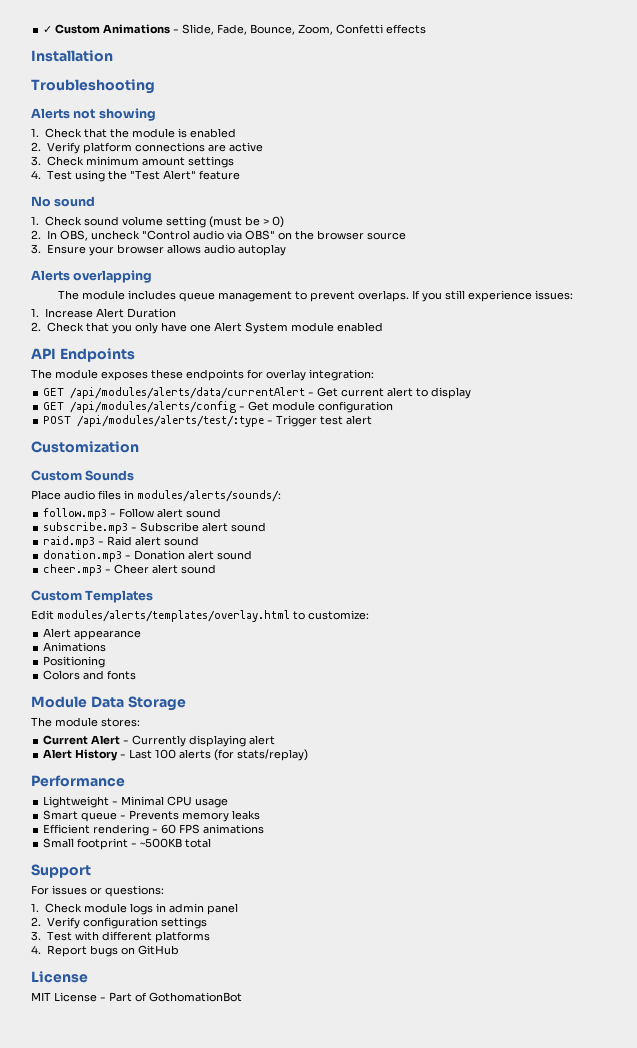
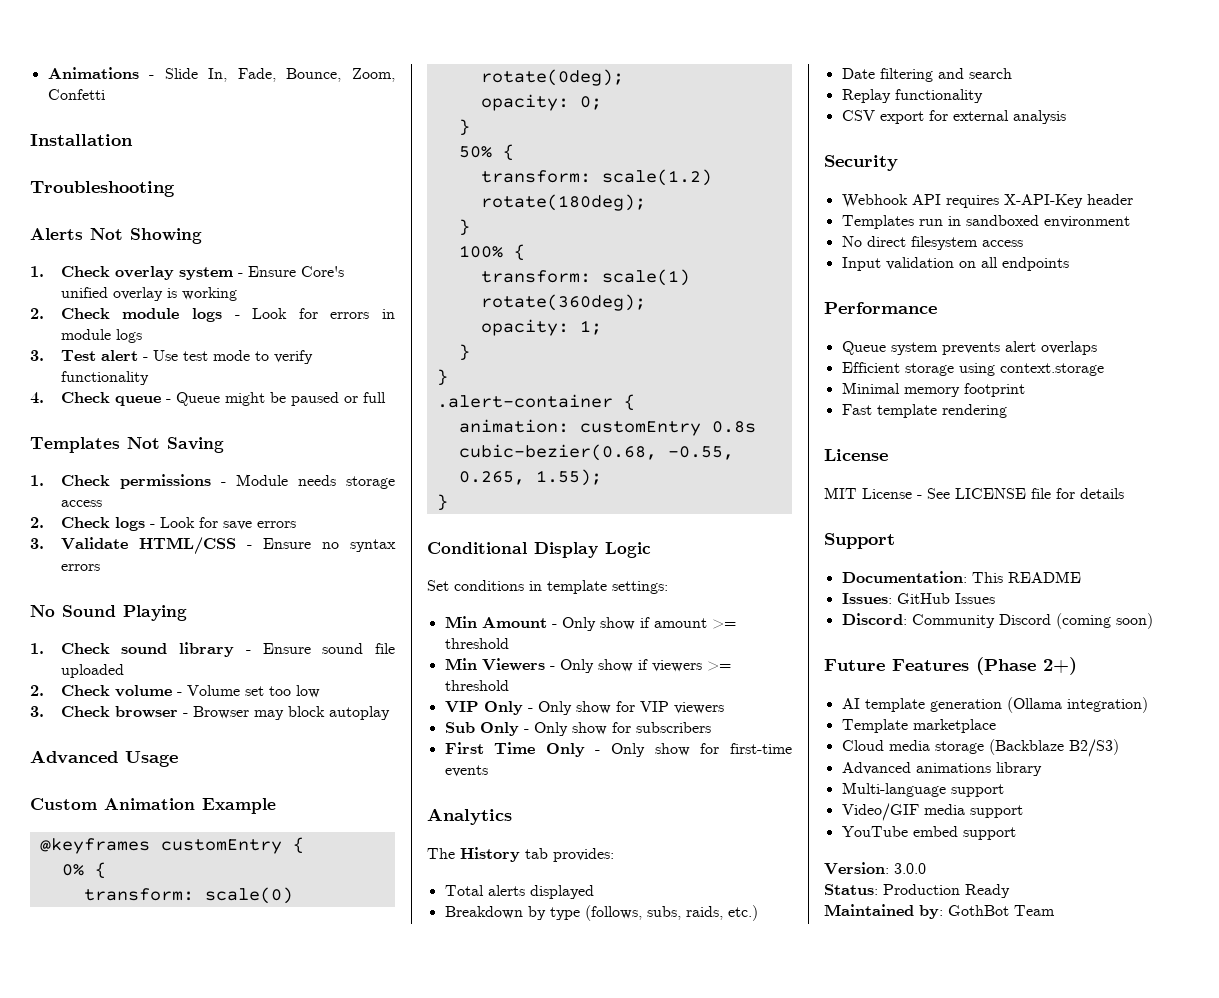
[43,24,215,35] ✓ Custom Animations - Slide, -> [47,67,228,82] Animations - Slide In,
[386,24,427,34] effects -> (105, 94) none
[73,108,156,121] [31,128,237,138] [31,142,263,154] [31,156,234,168] [31,170,240,182] [31,196,96,207] [31,216,285,228] [31,230,406,241] [31,244,286,256] [31,270,153,283] [58,290,574,302] [31,308,177,318] [31,322,383,334] [31,348,135,362] [31,369,374,381] [43,387,472,399] [43,401,394,413] [43,415,373,427] [31,441,139,453] [31,470,135,481] [31,490,281,502] [43,508,222,520] [43,522,267,534] [43,536,200,548] [43,550,253,562] [43,564,217,576] [31,590,154,603] [31,610,369,622] [43,628,142,640] [43,642,107,652] [43,656,106,668] [43,670,137,680] [31,696,186,711] [31,717,140,727] [43,735,276,747] [43,749,309,761] [31,775,125,787] [43,796,229,808] [43,810,261,822] [43,824,265,836] [43,838,212,850] [31,864,91,878] [31,885,164,897] [31,903,239,915] [31,917,207,929] [31,931,210,943] [31,945,179,957] [31,971,88,983] [31,992,242,1002] not showing // 1. Check that the module is enabled // 2. Verify platform connections are active // 3. Check minimum amount settings // 4. Test using the "Test Alert" feature // No sound // 1. Check sound volume setting (must be > 0) // 2. In OBS, uncheck "Control audio via OBS" on the browser source // 3. Ensure your browser allows audio autoplay // Alerts overlapping // The module includes queue management to prevent overlaps. If you still experience issues: // 1. Increase Alert Duration // 2. Check that you only have one Alert System module enabled // API Endpoints // The module exposes these endpoints for overlay integration: // GET /api/modules/alerts/data/currentAlert - Get current alert to display // GET /api/modules/alerts/config - Get module configuration // POST /api/modules/alerts/test/:type - Trigger test alert // Customization // Custom Sounds // Place audio files in modules/alerts/sounds/: // follow.mp3 - Follow alert sound // subscribe.mp3 - Subscribe alert sound // raid.mp3 - Raid alert sound // donation.mp3 - Donation alert sound // cheer.mp3 - Cheer alert sound // Custom Templates // Edit modules/alerts/templates/overlay.html to customize: // Alert appearance // Animations // Positioning // Colors and fonts // Module Data Storage // The module stores: // Current Alert - Currently displaying alert // Alert History - Last 100 alerts (for stats/replay) // Performance // Lightweight - Minimal CPU usage // Smart queue - Prevents memory leaks // Efficient rendering - 60 FPS animations // Small footprint - ~500KB total // Support // For issues or questions: // 1. Check module logs in admin panel // 2. Verify configuration settings // 3. Test with different platforms // 4. Report bugs on GitHub // License // MIT License - Part of GothomationBot -> [90,228,202,244] [30,266,344,280] [60,287,237,301] [30,308,396,322] [60,329,142,343] [30,350,313,364] [60,371,149,385] [30,392,386,406] [30,437,224,453] [30,474,395,489] [60,500,102,507] [30,517,296,531] [30,537,396,555] [60,564,100,571] [30,605,187,621] [30,642,395,657] [60,664,124,678] [30,685,320,698] [30,706,390,720] [30,750,178,767] [30,798,276,814] [39,837,304,854] [61,862,106,879] [83,887,293,904] [480,69,624,86] [480,94,602,111] [458,119,470,136] [458,144,514,161] [480,169,712,186] [480,194,646,211] [458,219,470,236] [458,244,525,261] [480,269,690,286] [480,294,646,311] [480,319,602,336] [458,344,470,361] [436,369,448,386] [436,394,635,411] [458,419,756,436] [458,444,734,461] [458,469,602,486] [436,494,448,511] [427,542,651,558] [427,580,668,594] [444,616,736,631] [444,638,509,649] [444,658,731,673] [444,680,509,691] [444,701,724,715] [444,722,711,736] [444,742,792,757] [444,765,488,777] [427,808,512,825] [427,847,614,862] [444,885,594,899] [444,905,758,921] [841,68,1012,82] [841,89,983,103] [841,110,1066,124] [824,155,898,171] [841,194,1133,208] [841,215,1130,229] [841,236,1023,250] [841,257,1069,271] [824,302,937,314] [841,341,1097,355] [841,362,1104,376] [841,382,1025,397] [841,404,1007,418] [824,449,888,461] [824,487,1124,499] [824,533,895,549] [841,571,1081,583] [841,593,995,604] [841,613,1153,629] [824,657,1077,675] [841,697,1148,713] [841,719,996,733] [841,739,1119,757] [841,762,1042,776] [841,782,1004,797] [841,803,1023,821] [841,826,1016,840] [824,862,926,875] [824,884,1010,898] [824,904,1055,919] Not Showing // 1. Check overlay system - Ensure Core's unified overlay is working // 2. Check module logs - Look for errors in module logs // 3. Test alert - Use test mode to verify functionality // 4. Check queue - Queue might be paused or full // Templates Not Saving // 1. Check permissions - Module needs storage access // 2. Check logs - Look for save errors // 3. Validate HTML/CSS - Ensure no syntax errors // No Sound Playing // 1. Check sound library - Ensure sound file uploaded // 2. Check volume - Volume set too low // 3. Check browser - Browser may block autoplay // Advanced Usage // Custom Animation Example // @keyframes customEntry { // 0% { // transform: scale(0) rotate(0deg); // opacity: 0; // } // 50% { // transform: scale(1.2) rotate(180deg); // } // 100% { // transform: scale(1) rotate(360deg); // opacity: 1; // } // } // .alert-container { // animation: customEntry 0.8s cubic-bezier(0.68, -0.55, 0.265, 1.55); // } // Conditional Display Logic // Set conditions in template settings: // Min Amount - Only show if amount >= threshold // Min Viewers - Only show if viewers >= threshold // VIP Only - Only show for VIP viewers // Sub Only - Only show for subscribers // First Time Only - Only show for first-time events // Analytics // The History tab provides: // Total alerts displayed // Breakdown by type (follows, subs, raids, etc.) // Date filtering and search // Replay functionality // CSV export for external analysis // Security // Webhook API requires X-API-Key header // Templates run in sandboxed environment // No direct filesystem access // Input validation on all endpoints // Performance // Queue system prevents alert overlaps // Efficient storage using context.storage // Minimal memory footprint // Fast template rendering // License // MIT License - See LICENSE file for details // Support // Documentation: This README // Issues: GitHub Issues // Discord: Community Discord (coming soon) // Future Features (Phase 2+) // AI template generation (Ollama integration) // Template marketplace // Cloud media storage (Backblaze B2/S3) // Advanced animations library // Multi-language support // Video/GIF media support // YouTube embed support // Version: 3.0.0 // Status: Production Ready // Maintained by: GothBot Team

